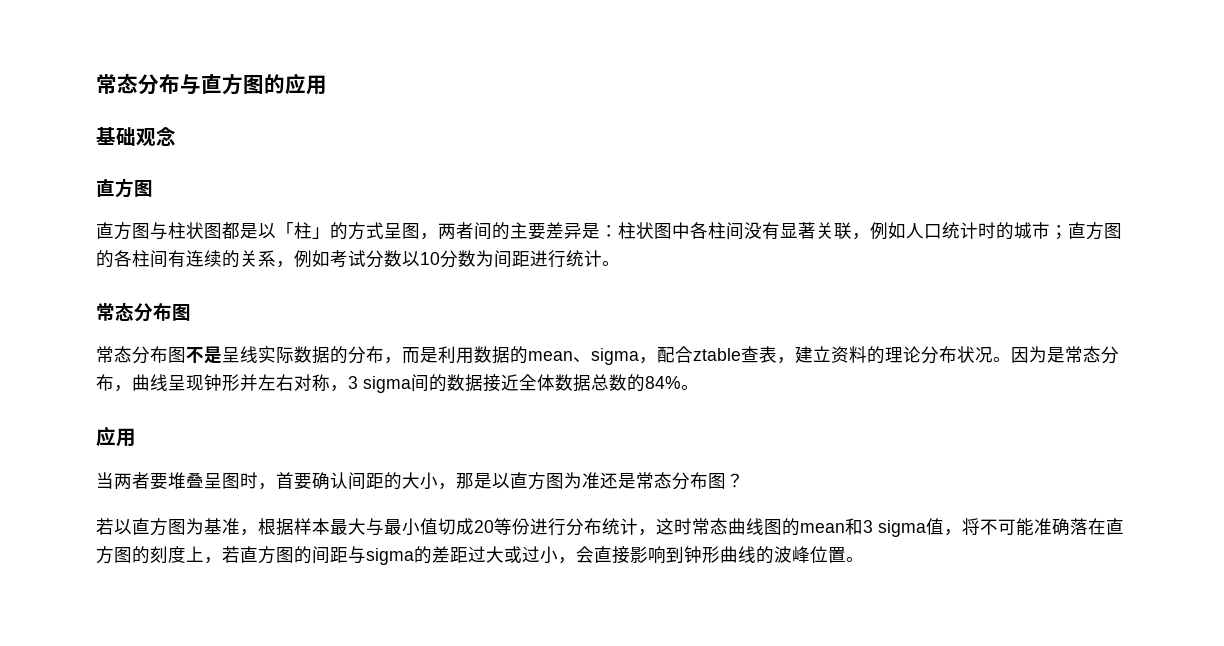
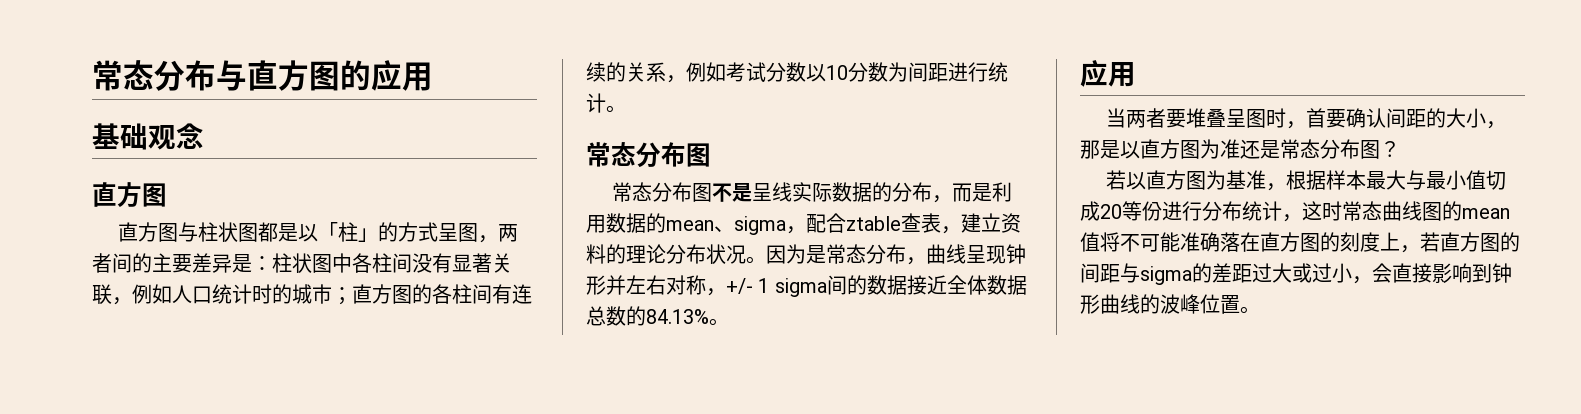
[348,376,358,389] 3 -> [726,278,770,294] +/- 1
[645,376,681,389] 84% -> [646,309,709,324] 84.13%
[845,518,962,537] 和3 sigma值， -> [1080,232,1100,252] 值

